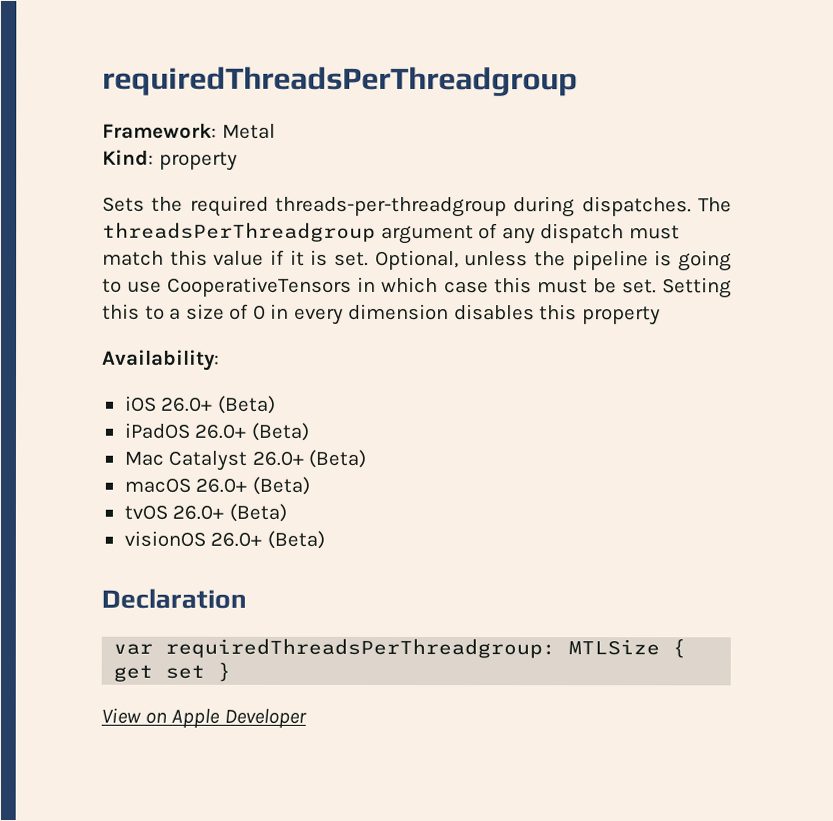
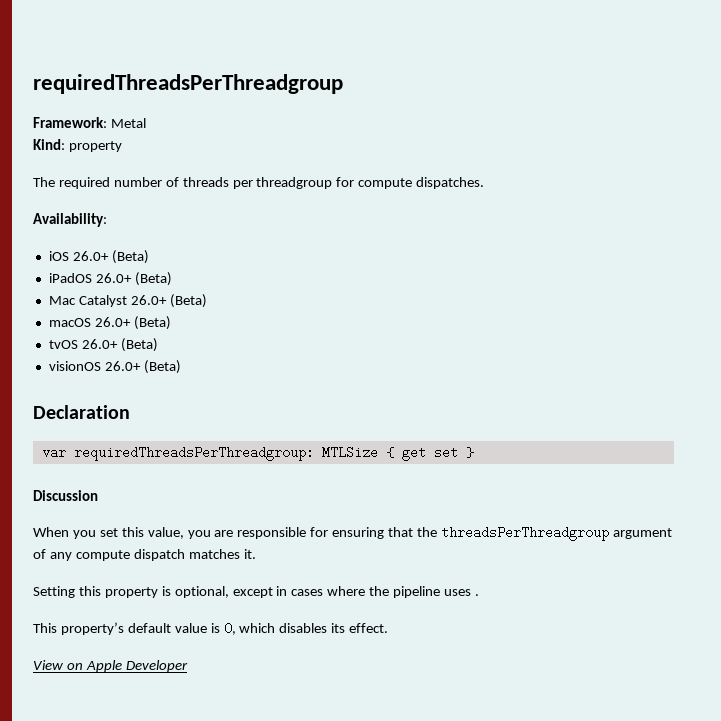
[102,195,732,218] [102,222,680,245] [102,249,732,272] [102,276,733,299] [102,303,661,326] Sets the required threads-per-threadgroup during dispatches. The threadsPerThreadgroup argument of any dispatch must match this value if it is set. Optional, unless the pipeline is going to use CooperativeTensors in which case this must be set. Setting this to a size of 0 in every dimension disables this property -> [33,177,485,189] The required number of threads per threadgroup for compute dispatches.
(232, 672) none -> [33,490,98,501] [33,526,672,541] [33,549,256,561] [33,586,479,598] [33,622,389,635] // Discussion // When you set this value, you are responsible for ensuring that the threadsPerThreadgroup argument of any compute dispatch matches it. // Setting this property is optional, except in cases where the pipeline uses . // This property’s default value is 0, which disables its effect.

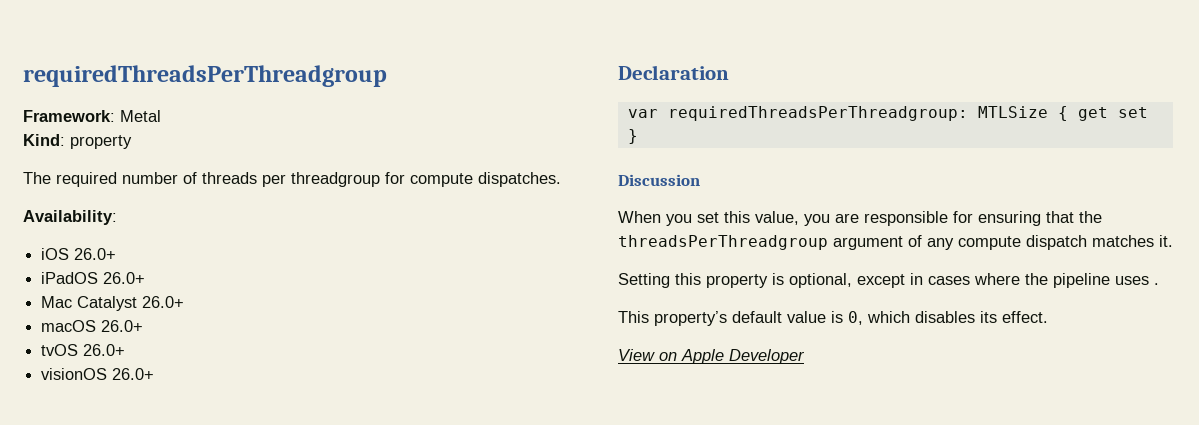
[111,250,149,264] (Beta) -> (117, 254) none
[134,272,172,286] (Beta) -> (146, 278) none
[169,294,207,308] (Beta) -> (185, 302) none
[133,316,171,330] (Beta) -> (144, 326) none
[120,338,158,352] (Beta) -> (126, 350) none
[143,360,181,374] (Beta) -> (155, 374) none

